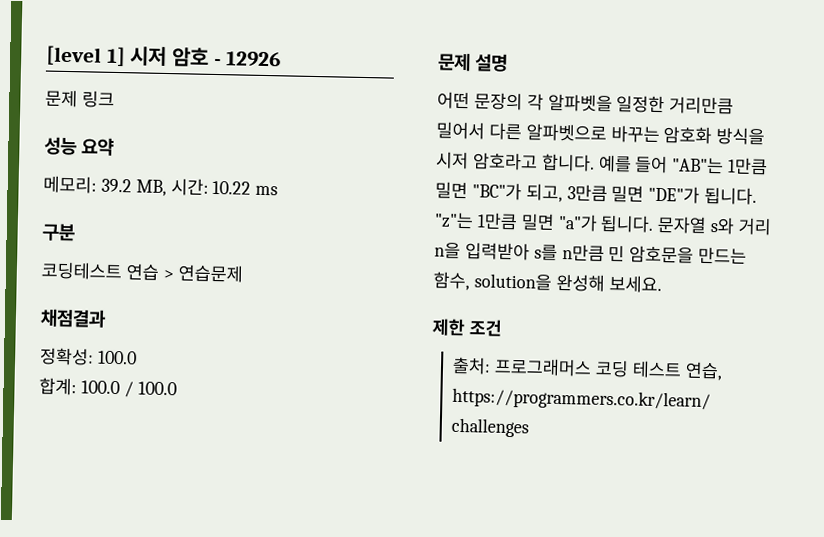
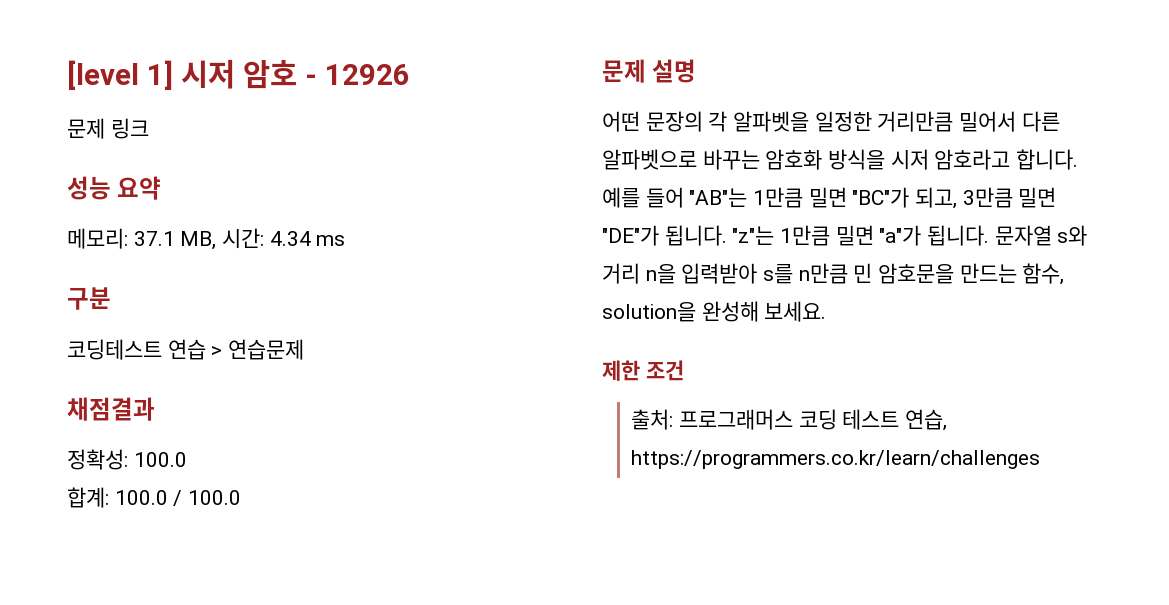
[100,178,132,193] 39.2 -> [133,231,175,246] 37.1
[212,180,252,195] 10.22 -> [269,231,311,246] 4.34

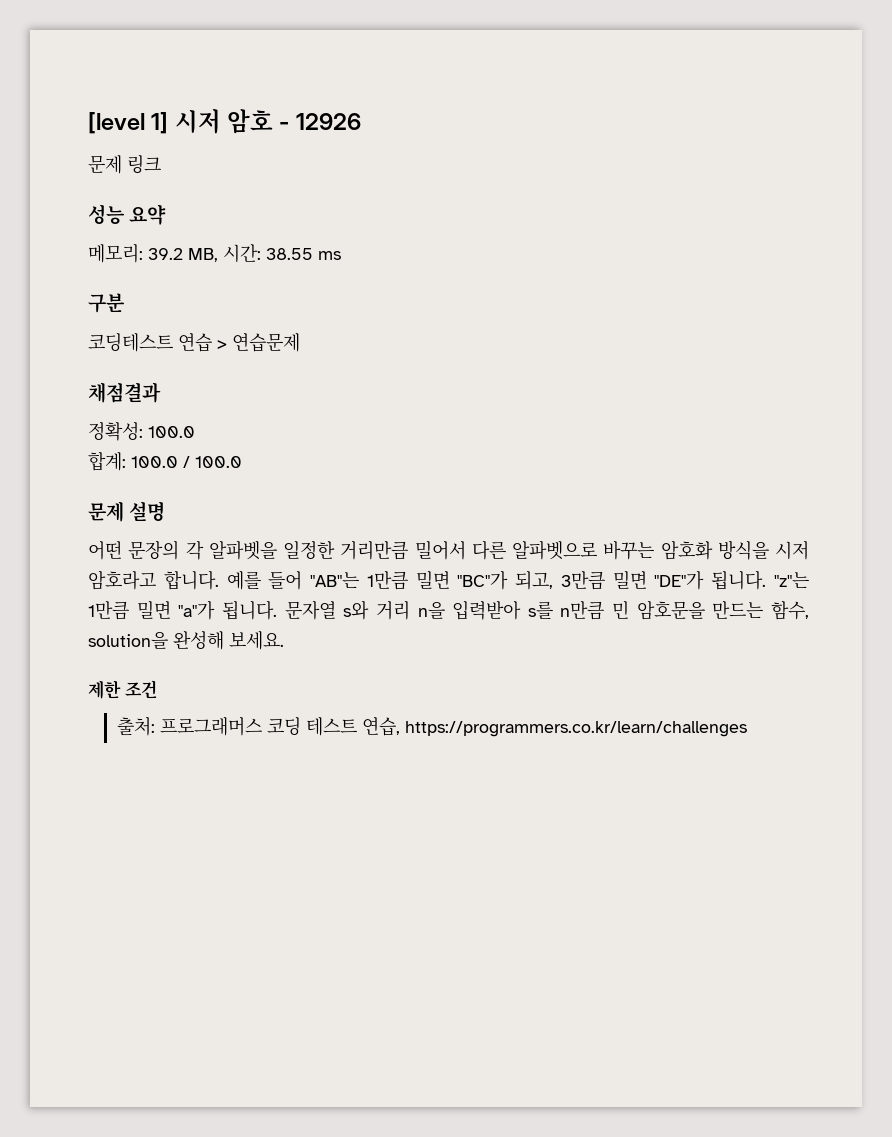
[133,231,175,246] 37.1 -> [148,248,183,260] 39.2
[269,231,311,246] 4.34 -> [266,248,313,260] 38.55

